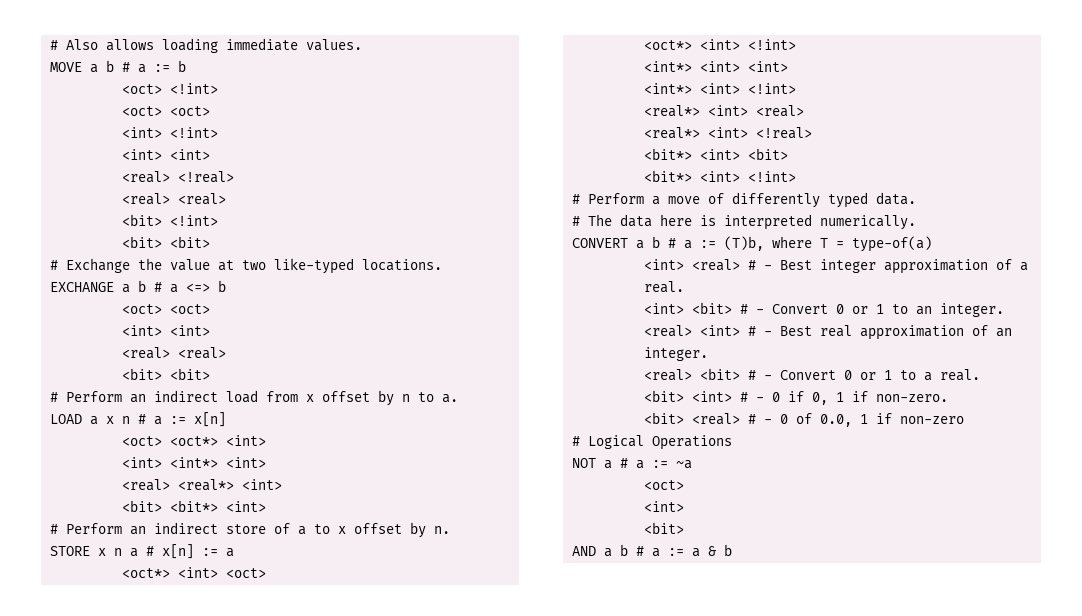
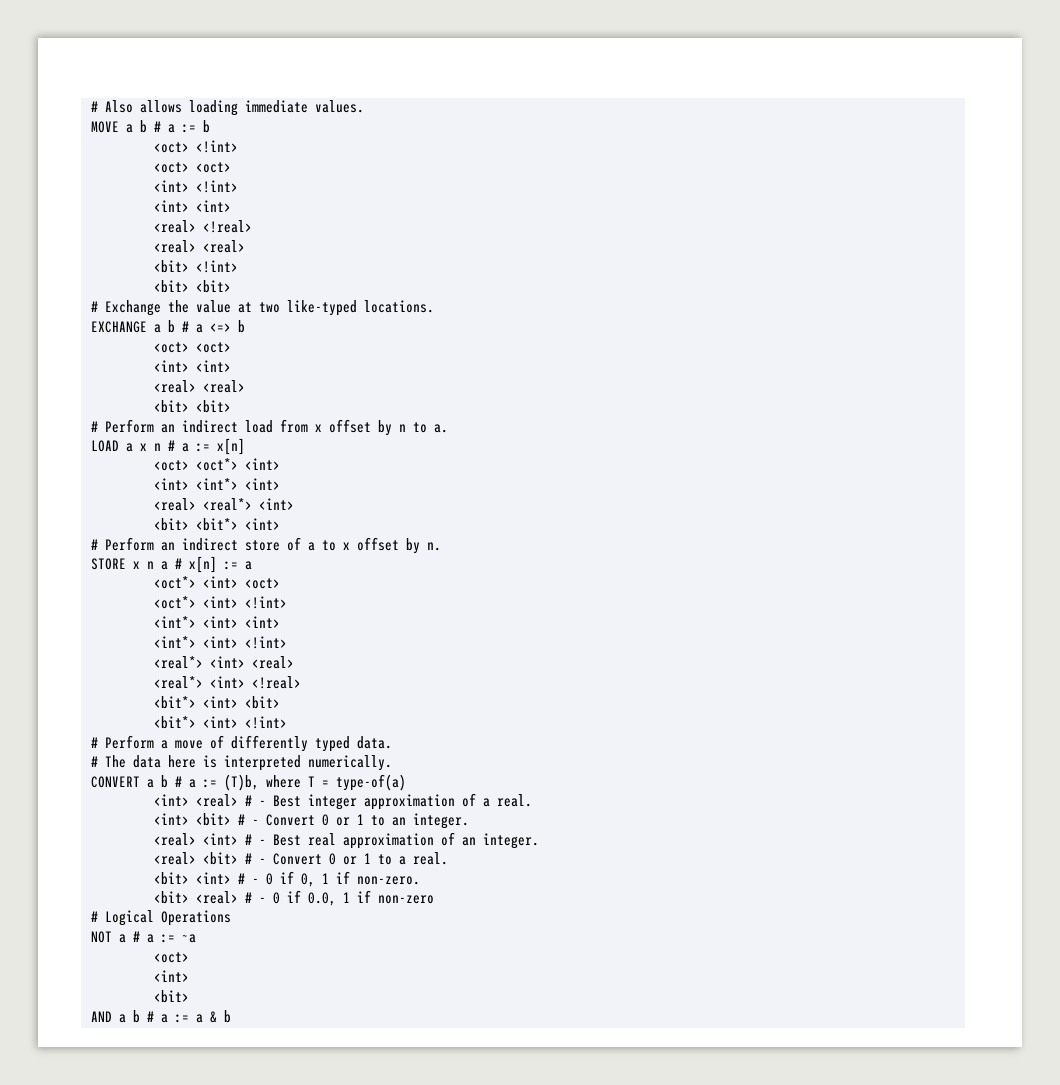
[796,413,813,424] of -> [286,890,301,903] if

